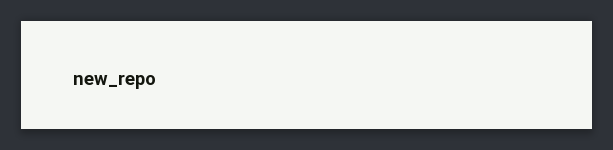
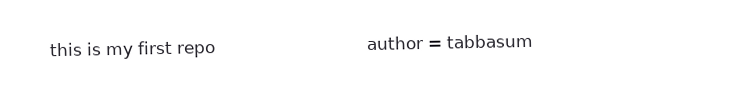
[73,74,156,89] new_repo -> [49,40,216,60] [366,33,533,51] this is my first repo // author = tabbasum

